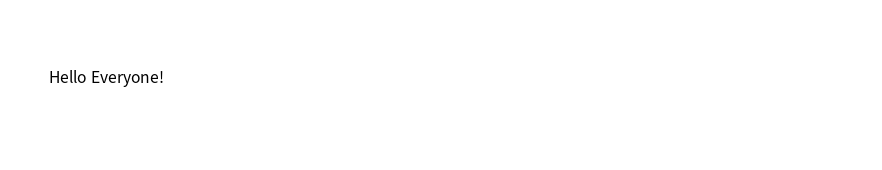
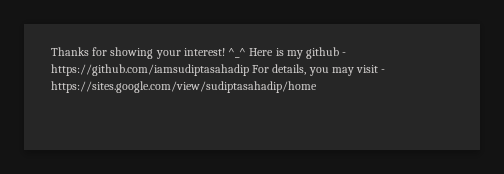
[49,70,164,87] Hello Everyone! -> [51,47,347,59] [51,64,386,76] [51,81,317,93] Thanks for showing your interest! ^_^ Here is my github - https://github.com/iamsudiptasahadip For details, you may visit - https://sites.google.com/view/sudiptasahadip/home

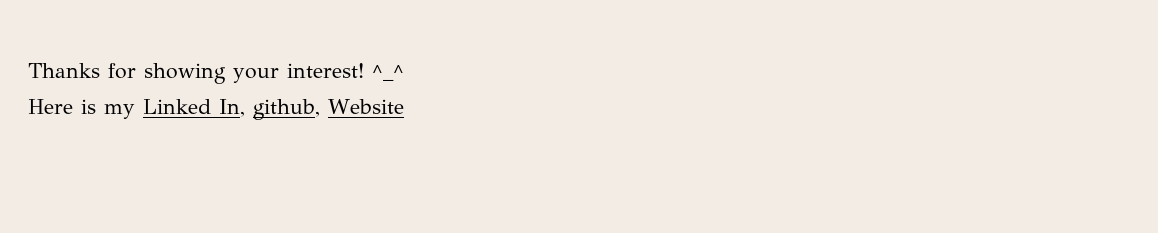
(247, 53) none -> (404, 73) //
[306,47,347,59] [51,64,386,76] [51,81,317,93] github - https://github.com/iamsudiptasahadip For details, you may visit - https://sites.google.com/view/sudiptasahadip/home -> [143,99,404,120] Linked In, github, Website

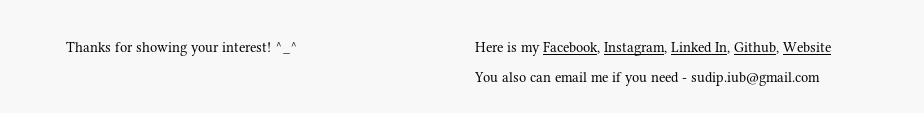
(135, 111) none -> [543,41,667,56] Facebook, Instagram,
[253,99,320,120] github, -> [734,42,779,54] Github,
(404, 106) none -> [474,72,820,86] // You also can email me if you need - sudip.iub@gmail.com

